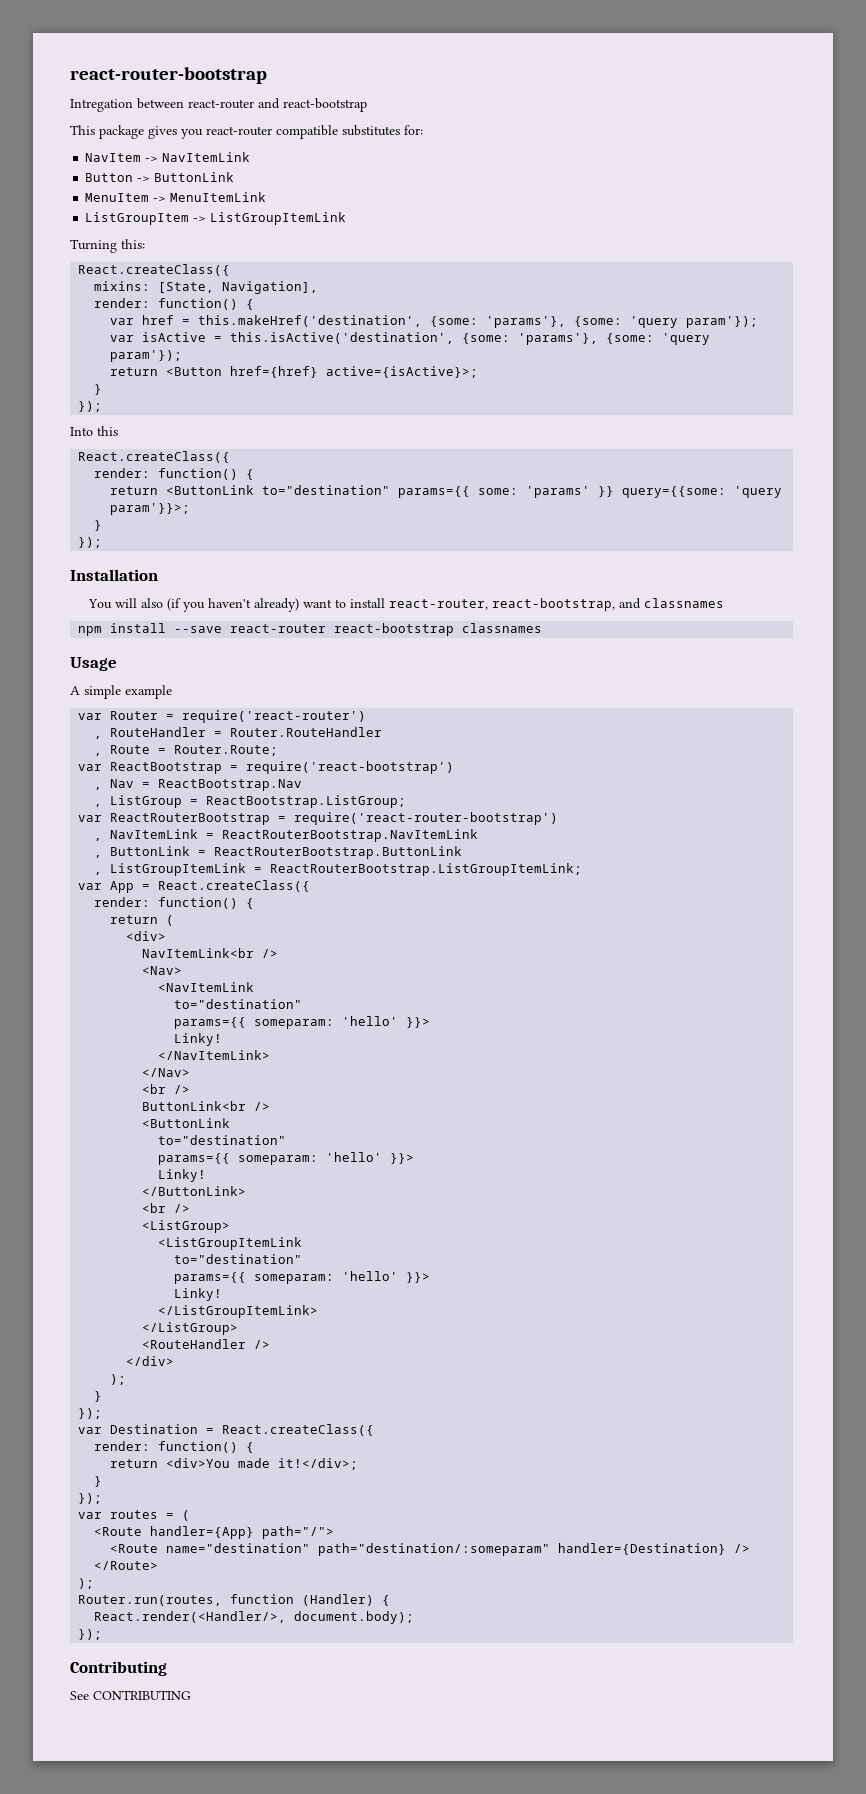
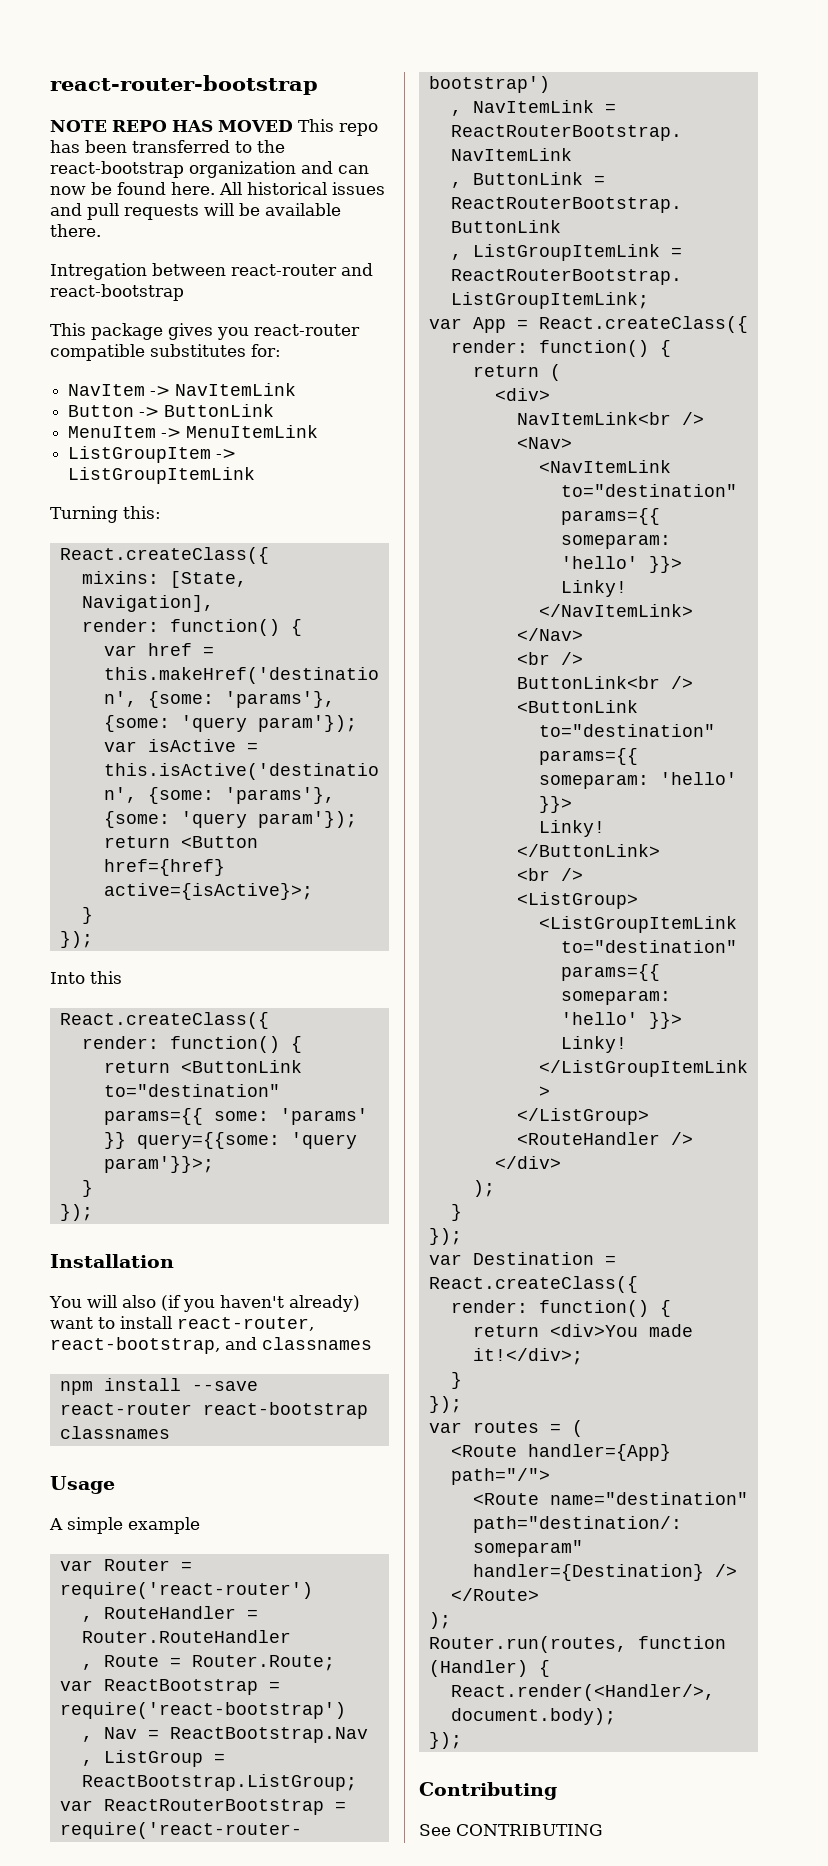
(267, 75) none -> [50,119,378,136] [50,140,285,153] [50,161,369,178] [50,182,385,195] [50,203,341,220] [50,224,101,237] // NOTE REPO HAS MOVED This repo has been transferred to the react-bootstrap organization and can now be found here. All historical issues and pull requests will be available there.

